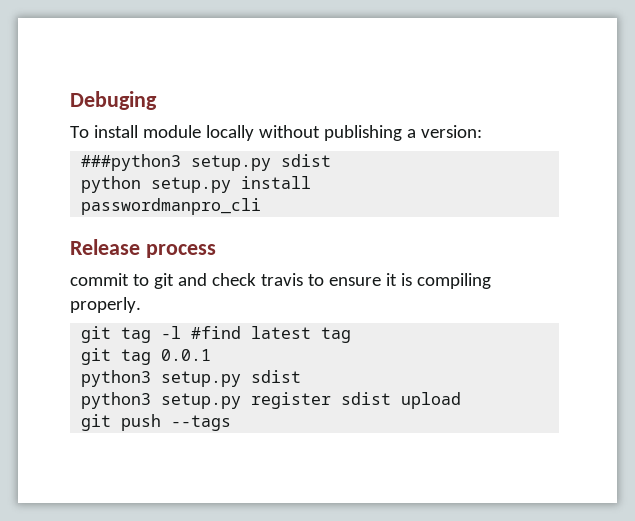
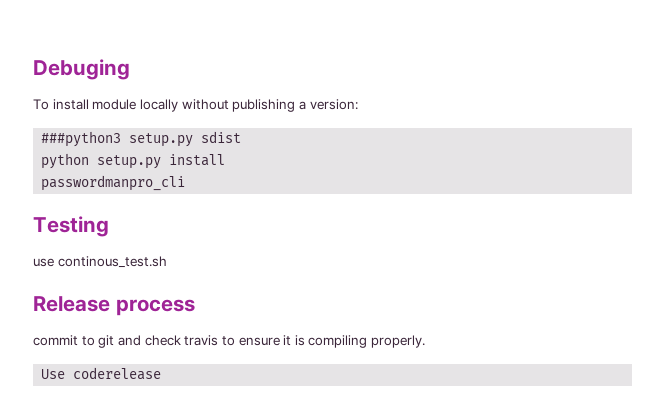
(262, 206) none -> [33,216,109,237] [33,256,167,268] // Testing // use continous_test.sh
[81,326,352,343] [81,348,212,365] [81,370,302,387] [81,392,462,409] [81,414,232,431] git tag -l #find latest tag // git tag 0.0.1 // python3 setup.py sdist // python3 setup.py register sdist upload // git push --tags -> [41,367,162,380] Use coderelease

